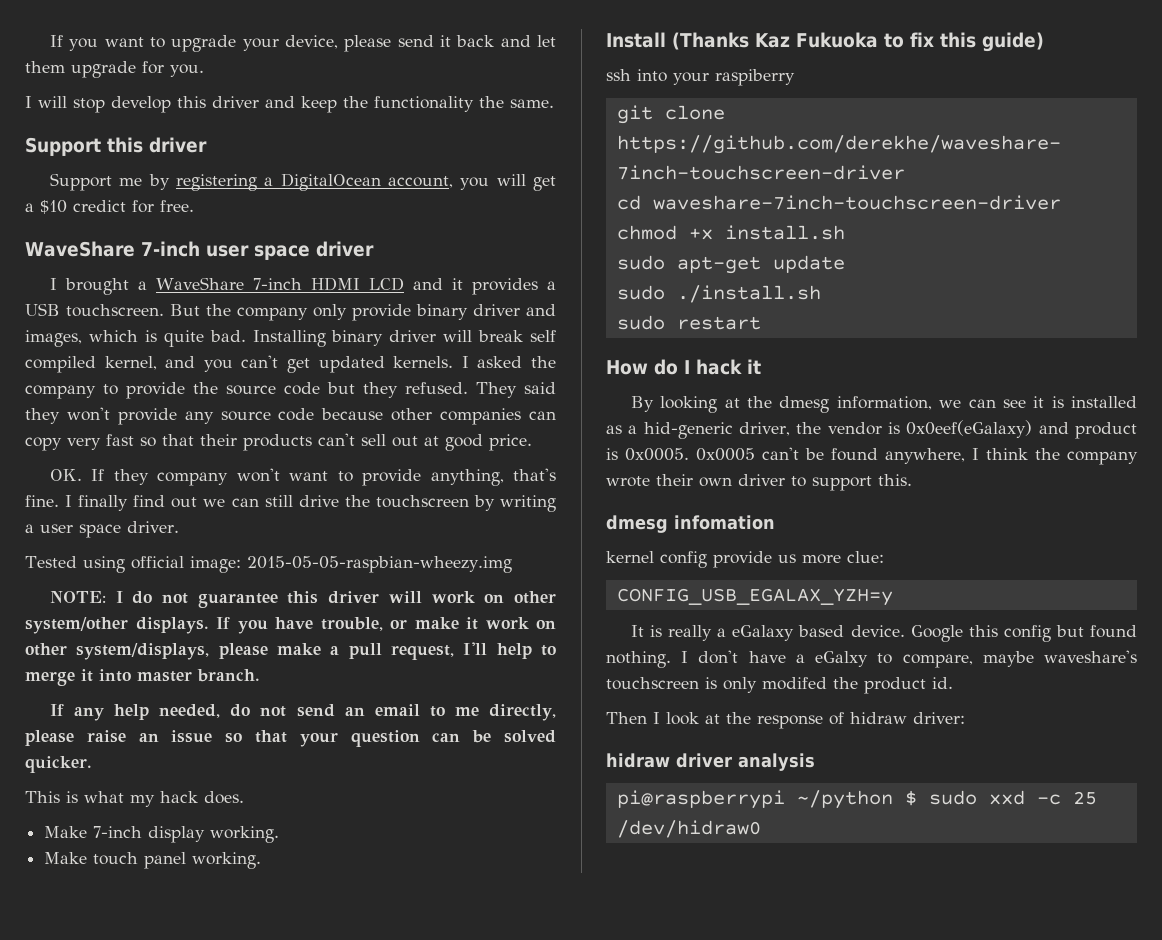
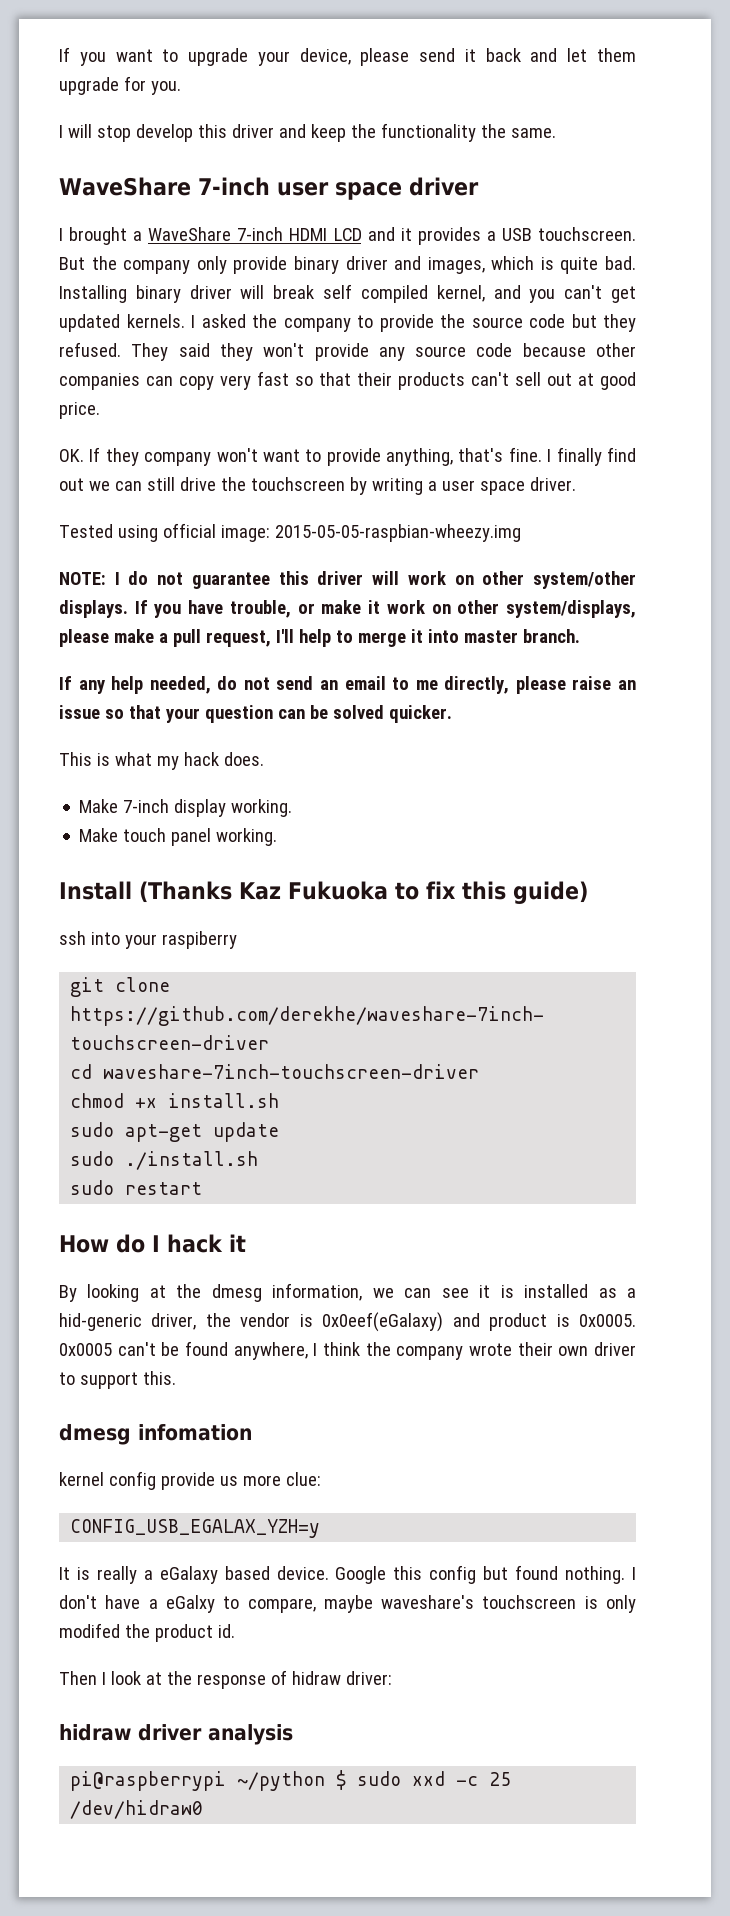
[25,137,207,156] [49,173,556,191] [25,200,194,214] // Support this driver // Support me by registering a DigitalOcean account, you will get a $10 credict for free. -> (556, 133) none

